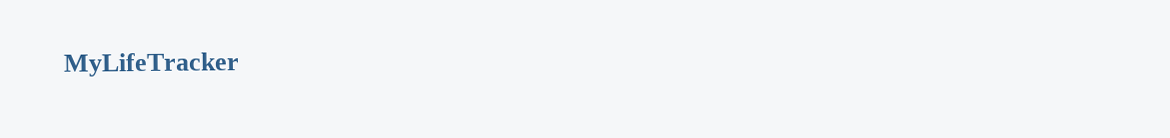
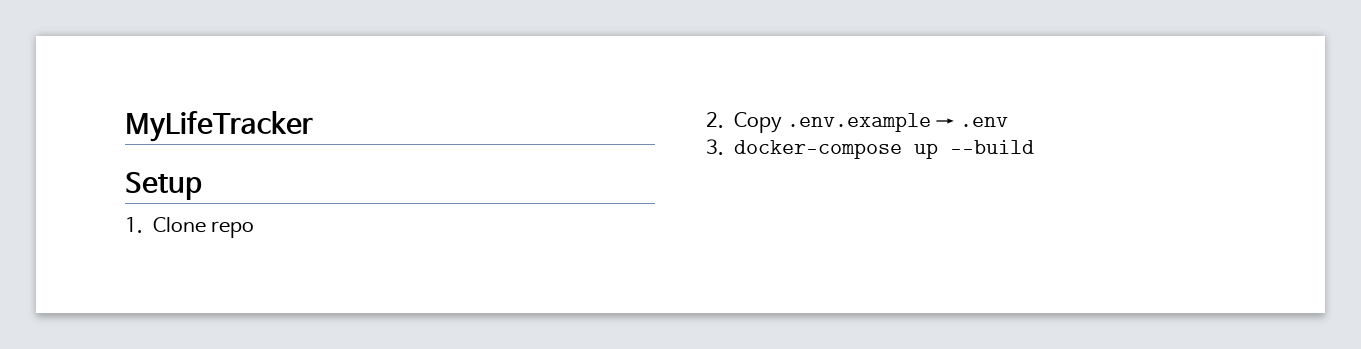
(240, 64) none -> [125,172,202,200] [125,217,255,238] [706,112,1008,133] [706,139,1034,159] // Setup // 1. Clone repo // 2. Copy .env.example → .env // 3. docker-compose up --build

